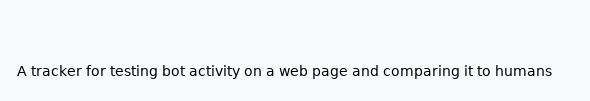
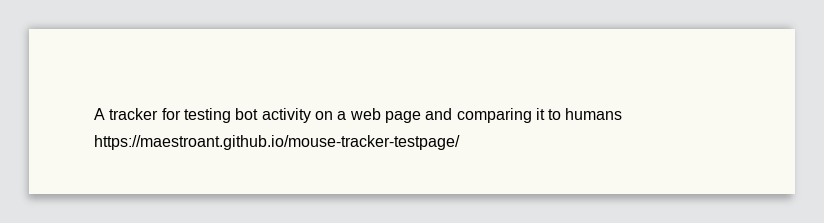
(552, 70) none -> [94,135,460,150] https://maestroant.github.io/mouse-tracker-testpage/

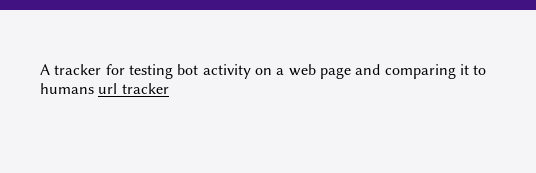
[94,135,460,150] https://maestroant.github.io/mouse-tracker-testpage/ -> [98,83,169,94] url tracker

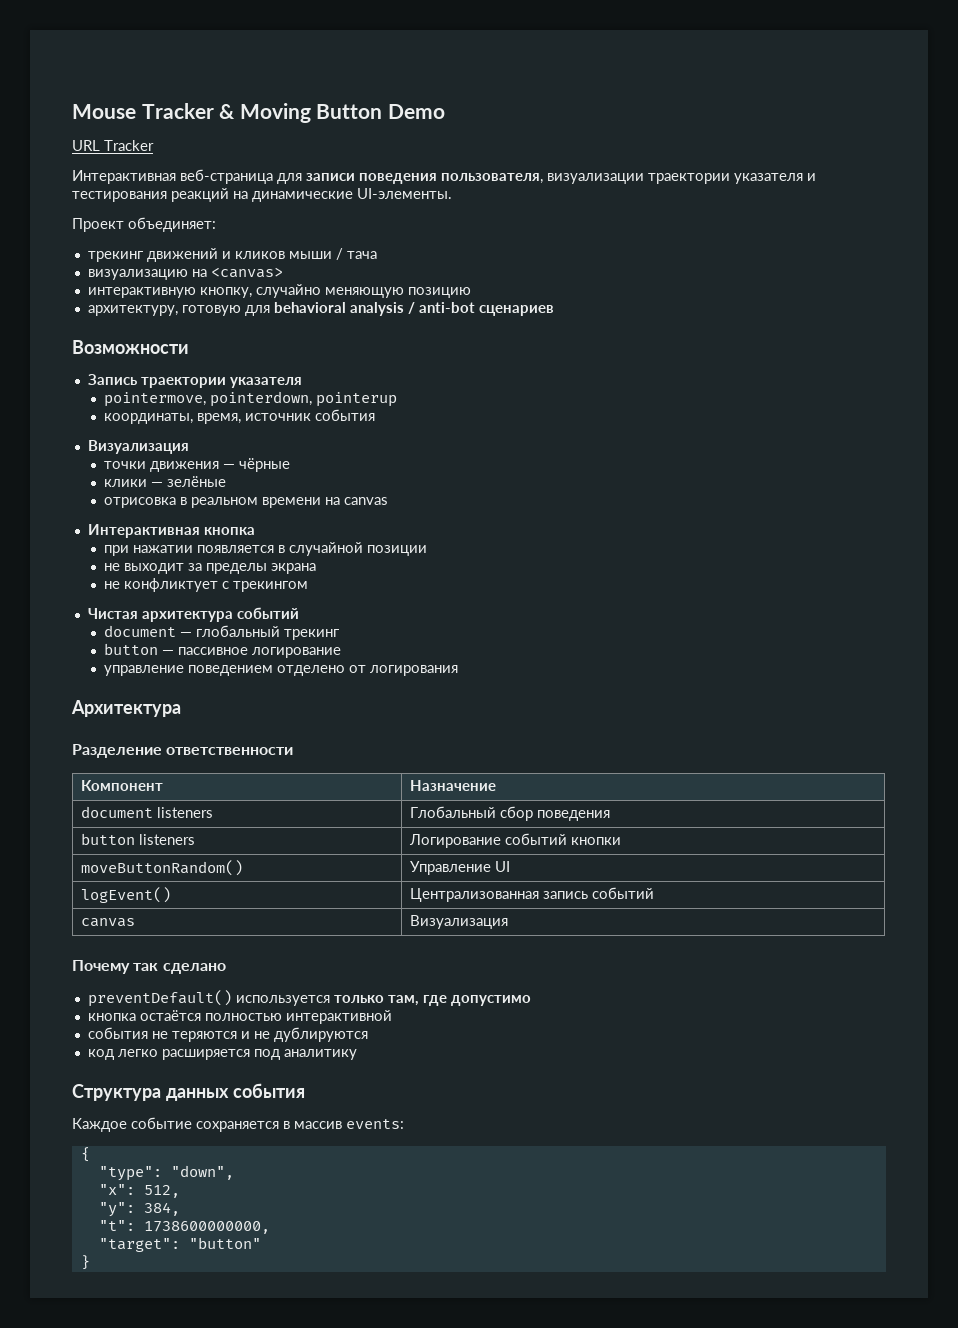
[40,64,487,79] [40,83,169,94] A tracker for testing bot activity on a web page and comparing it to humans url tracker -> [72,103,445,123] [72,140,154,151] [72,169,816,184] [72,188,452,202] [72,217,216,232] [87,248,377,262] [87,267,283,280] [87,284,471,298] [87,302,554,316] [72,340,189,354] [87,374,302,388] [103,391,397,407] [103,409,375,424] [87,440,189,454] [103,458,290,472] [103,476,226,487] [103,497,388,508] [87,524,255,538] [103,542,427,556] [103,563,316,574] [103,578,308,592] [87,607,299,622] [103,625,339,640] [103,643,341,658] [103,665,458,676] [71,700,181,717] [72,744,294,758] [80,780,163,791] [409,780,496,791] [80,806,213,818] [409,806,610,821] [80,833,195,845] [408,833,621,848] [80,860,243,876] [409,861,510,875] [80,887,171,903] [409,887,654,902] [80,918,135,927] [409,915,508,929] [72,960,226,974] [87,990,531,1007] [87,1010,392,1024] [87,1027,368,1042] [87,1049,357,1060] [72,1083,305,1101] [72,1117,404,1132] [80,1147,90,1162] [98,1165,234,1181] [98,1184,180,1198] [98,1202,180,1217] [98,1220,270,1234] [98,1237,261,1252] [80,1255,90,1270] Mouse Tracker & Moving Button Demo // URL Tracker // Интерактивная веб-страница для записи поведения пользователя, визуализации траектории указателя и тестирования реакций на динамические UI-элементы. // Проект объединяет: // трекинг движений и кликов мыши / тача // визуализацию на <canvas> // интерактивную кнопку, случайно меняющую позицию // архитектуру, готовую для behavioral analysis / anti-bot сценариев // Возможности // Запись траектории указателя // pointermove, pointerdown, pointerup // координаты, время, источник события // Визуализация // точки движения — чёрные // клики — зелёные // отрисовка в реальном времени на canvas // Интерактивная кнопка // при нажатии появляется в случайной позиции // не выходит за пределы экрана // не конфликтует с трекингом // Чистая архитектура событий // document — глобальный трекинг // button — пассивное логирование // управление поведением отделено от логирования // Архитектура // Разделение ответственности // Компонент | Назначение // document listeners | Глобальный сбор поведения // button listeners | Логирование событий кнопки // moveButtonRandom() | Управление UI // logEvent() | Централизованная запись событий // canvas | Визуализация // Почему так сделано // preventDefault() используется только там, где допустимо // кнопка остаётся полностью интерактивной // события не теряются и не дублируются // код легко расширяется под аналитику // Структура данных события // Каждое событие сохраняется в массив events: // { // "type": "down", // "x": 512, // "y": 384, // "t": 1738600000000, // "target": "button" // }

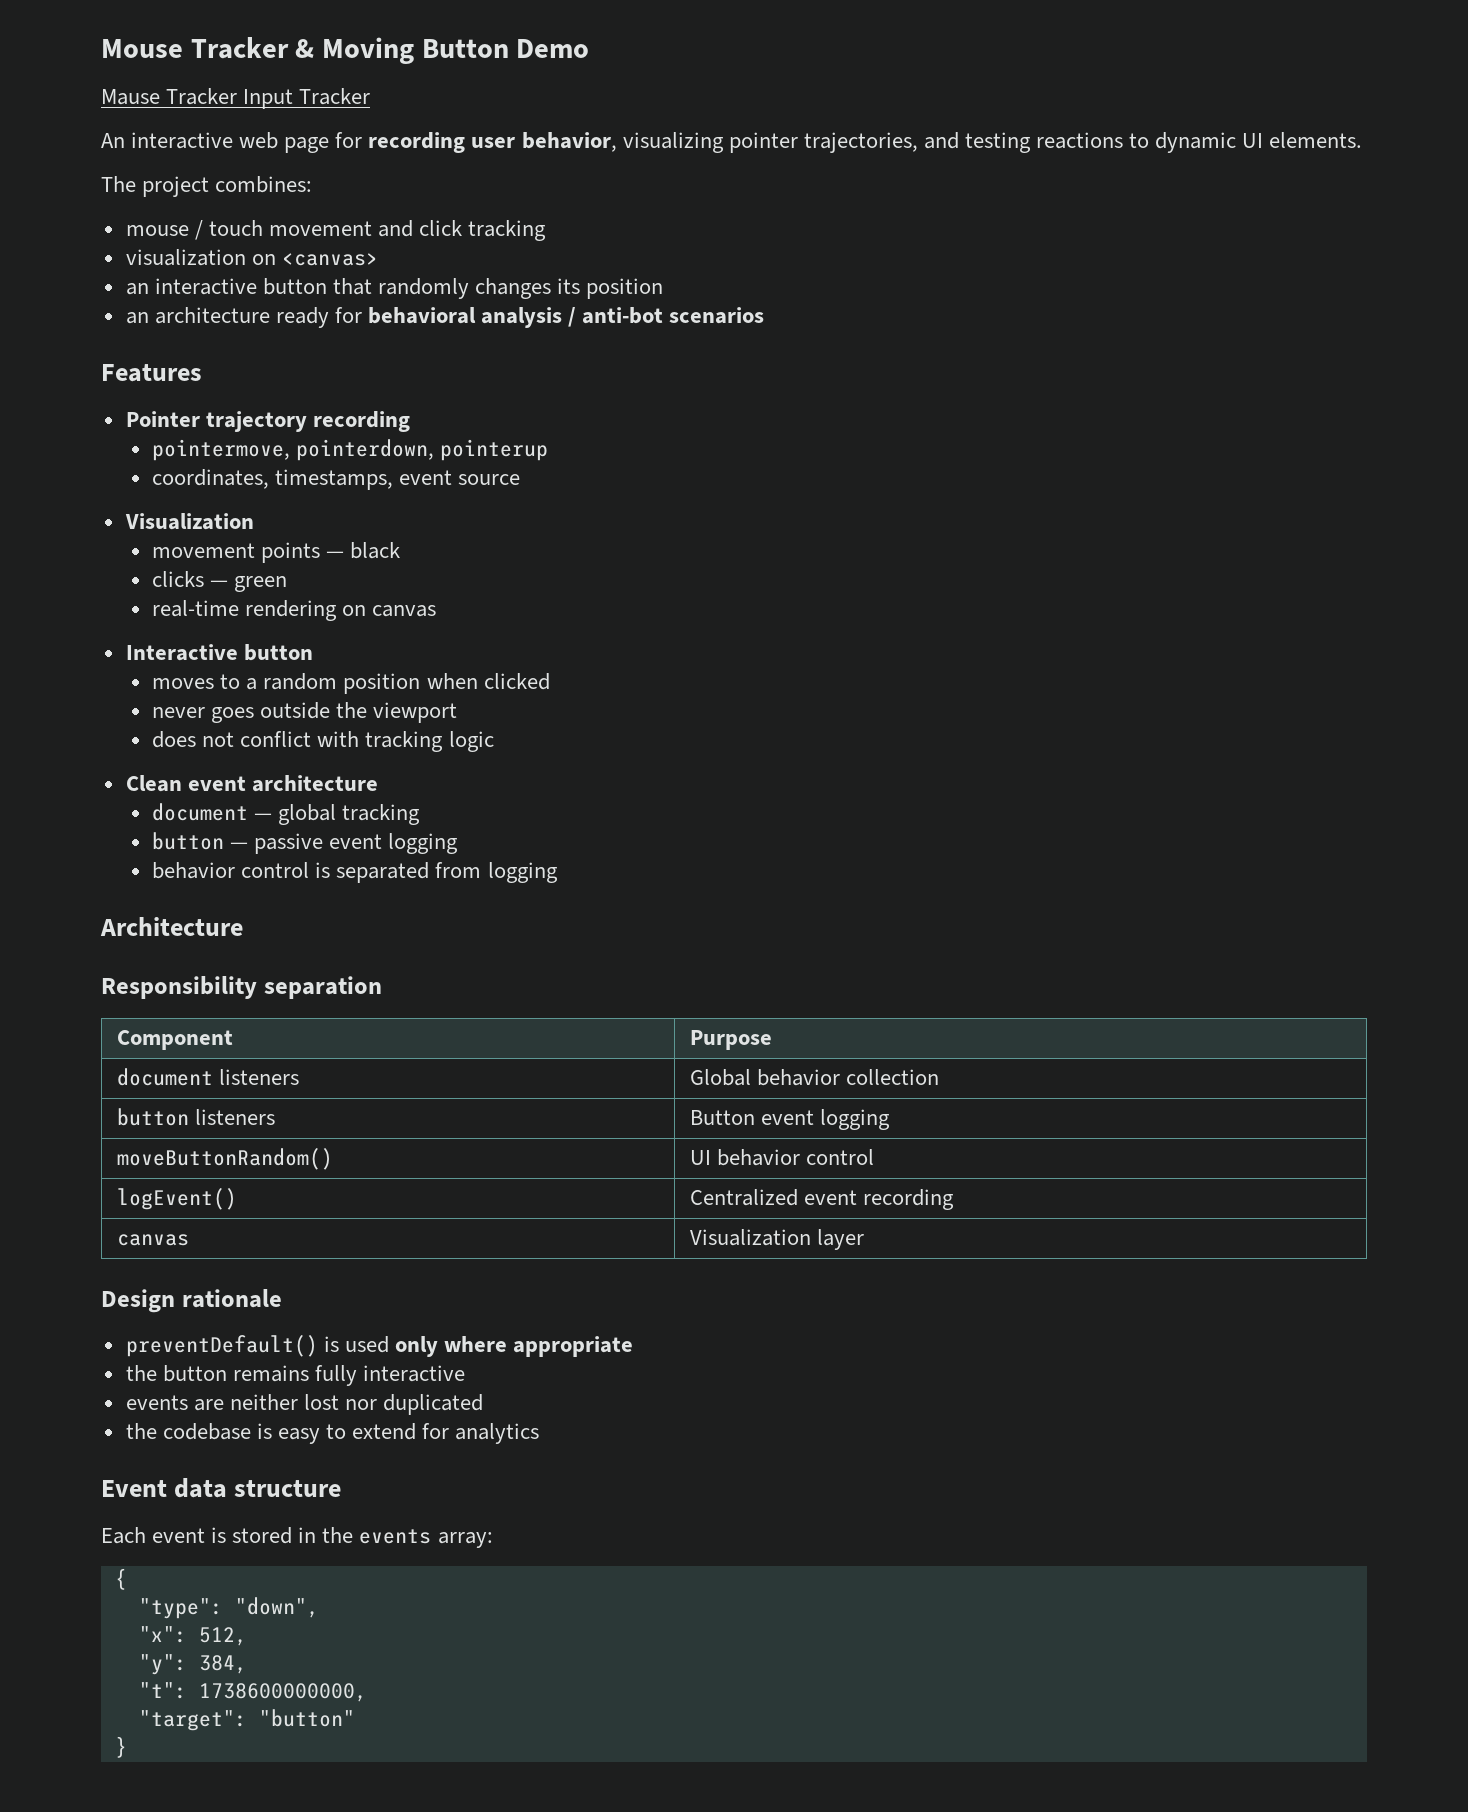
[72,140,154,151] [72,169,816,184] [72,188,452,202] [72,217,216,232] [87,248,377,262] [87,267,283,280] [87,284,471,298] [87,302,554,316] [72,340,189,354] [87,374,302,388] [103,391,397,407] [103,409,375,424] [87,440,189,454] [103,458,290,472] [103,476,226,487] [103,497,388,508] [87,524,255,538] [103,542,427,556] [103,563,316,574] [103,578,308,592] [87,607,299,622] URL Tracker // Интерактивная веб-страница для записи поведения пользователя, визуализации траектории указателя и тестирования реакций на динамические UI-элементы. // Проект объединяет: // трекинг движений и кликов мыши / тача // визуализацию на <canvas> // интерактивную кнопку, случайно меняющую позицию // архитектуру, готовую для behavioral analysis / anti-bot сценариев // Возможности // Запись траектории указателя // pointermove, pointerdown, pointerup // координаты, время, источник события // Визуализация // точки движения — чёрные // клики — зелёные // отрисовка в реальном времени на canvas // Интерактивная кнопка // при нажатии появляется в случайной позиции // не выходит за пределы экрана // не конфликтует с трекингом // Чистая архитектура событий -> [101,88,371,109] [101,132,1363,153] [101,176,313,197] [125,220,547,241] [125,249,378,266] [125,278,664,299] [125,307,765,328] [101,364,202,382] [125,411,410,432] [152,439,549,461] [152,469,521,490] [124,513,254,530] [152,542,401,563] [152,571,288,592] [152,600,437,621] [125,644,313,661] [152,673,550,694] [152,702,458,723] [152,731,494,752] [125,775,378,792] Mause Tracker Input Tracker // An interactive web page for recording user behavior, visualizing pointer trajectories, and testing reactions to dynamic UI elements. // The project combines: // mouse / touch movement and click tracking // visualization on <canvas> // an interactive button that randomly changes its position // an architecture ready for behavioral analysis / anti-bot scenarios // Features // Pointer trajectory recording // pointermove, pointerdown, pointerup // coordinates, timestamps, event source // Visualization // movement points — black // clicks — green // real-time rendering on canvas // Interactive button // moves to a random position when clicked // never goes outside the viewport // does not conflict with tracking logic // Clean event architecture
[195,625,339,640] глобальный трекинг -> [278,804,421,825] global tracking
[177,647,341,658] [103,665,458,676] [71,700,181,717] [72,744,294,758] [80,780,163,791] [409,780,496,791] пассивное логирование // управление поведением отделено от логирования // Архитектура // Разделение ответственности // Компонент | Назначение -> [254,833,459,854] [152,862,558,883] [100,917,243,936] [101,976,382,999] [116,1030,233,1050] [689,1030,772,1050] passive event logging // behavior control is separated from logging // Architecture // Responsibility separation // Component | Purpose
[409,806,610,821] Глобальный сбор поведения -> [689,1069,939,1086] Global behavior collection
[408,833,621,848] Логирование событий кнопки -> [689,1109,890,1130] Button event logging
[409,861,510,875] Управление UI -> [689,1149,874,1166] UI behavior control
[409,887,654,902] [80,918,135,927] [409,915,508,929] [72,960,226,974] [87,990,531,1007] [87,1010,392,1024] [87,1027,368,1042] [87,1049,357,1060] [72,1083,305,1101] [72,1117,404,1132] Централизованная запись событий // canvas | Визуализация // Почему так сделано // preventDefault() используется только там, где допустимо // кнопка остаётся полностью интерактивной // события не теряются и не дублируются // код легко расширяется под аналитику // Структура данных события // Каждое событие сохраняется в массив events: -> [689,1189,954,1210] [116,1234,189,1246] [689,1229,864,1250] [101,1289,282,1313] [125,1335,634,1357] [125,1365,466,1386] [125,1394,484,1415] [125,1423,540,1444] [101,1478,342,1498] [101,1527,493,1548] Centralized event recording // canvas | Visualization layer // Design rationale // preventDefault() is used only where appropriate // the button remains fully interactive // events are neither lost nor duplicated // the codebase is easy to extend for analytics // Event data structure // Each event is stored in the events array:

